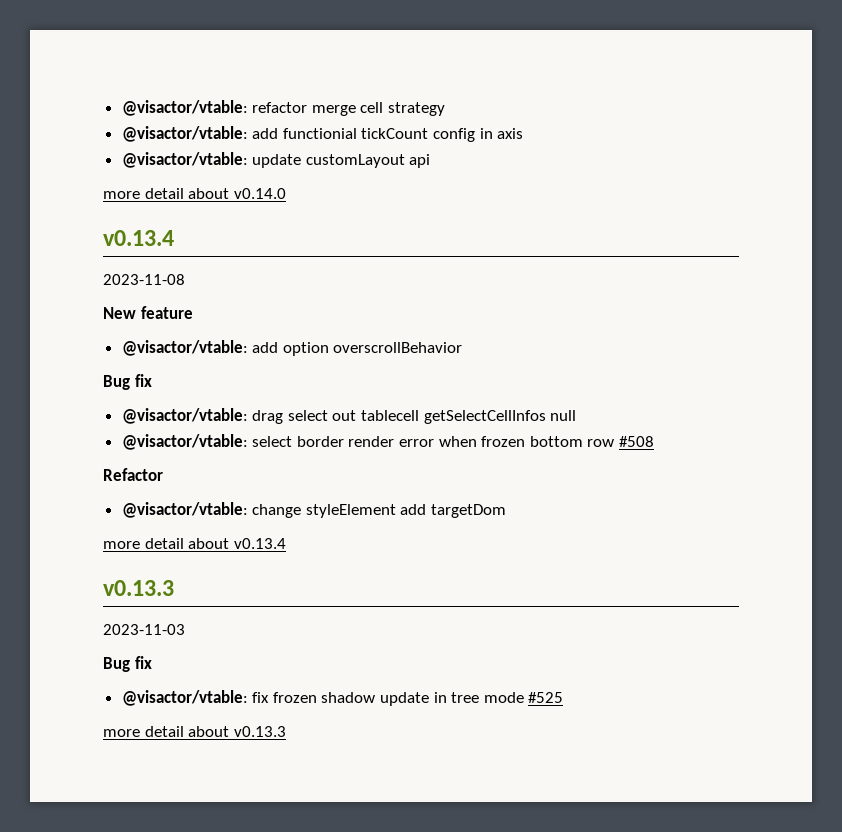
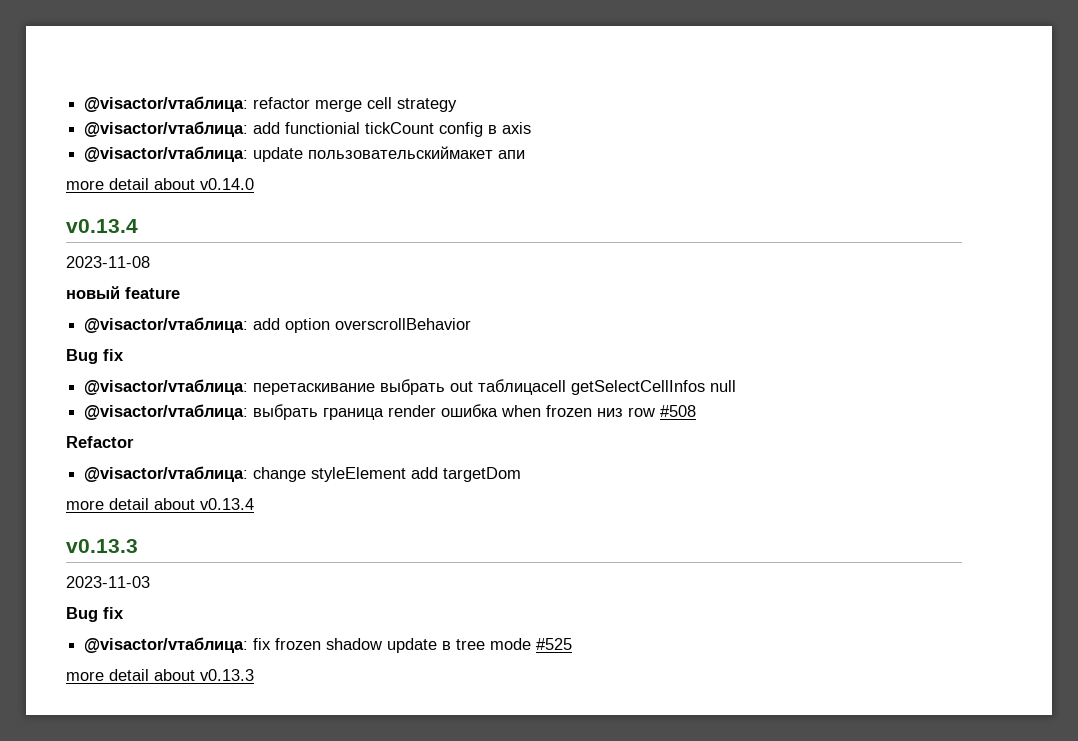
[121,100,248,116] @visactor/vtable: -> [84,96,249,112] @visactor/vтаблица:
[121,126,248,142] @visactor/vtable: -> [84,121,249,137] @visactor/vтаблица:
[479,128,493,139] in -> [488,125,498,134] в
[121,152,431,168] @visactor/vtable: update customLayout api -> [84,146,526,162] @visactor/vтаблица: update пользовательскиймакет апи
[103,307,136,319] New -> [66,286,120,299] новый
[121,340,248,356] @visactor/vtable: -> [84,317,249,333] @visactor/vтаблица:
[121,408,577,424] [121,434,435,450] @visactor/vtable: drag select out tablecell getSelectCellInfos null // @visactor/vtable: select border render error -> [84,379,737,395] [84,404,499,420] @visactor/vтаблица: перетаскивание выбрать out таблицаcell getSelectCellInfos null // @visactor/vтаблица: выбрать граница render ошибка
[529,436,583,447] bottom -> [597,408,624,417] низ
[121,502,248,518] @visactor/vtable: -> [84,466,249,482] @visactor/vтаблица:
[121,690,248,706] @visactor/vtable: -> [84,637,249,653] @visactor/vтаблица:
[433,692,447,703] in -> [442,641,452,650] в

